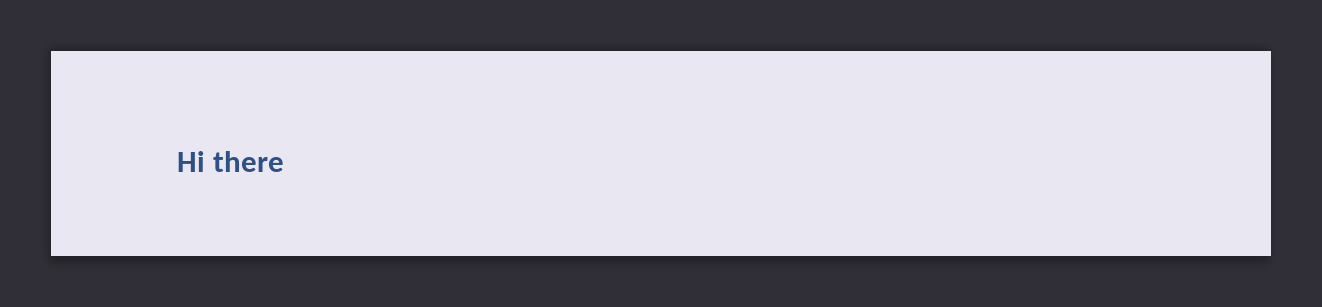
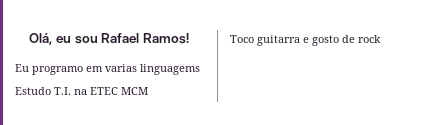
[177,151,285,172] Hi there -> [29,33,189,45] [15,64,200,75] [15,87,148,95] [230,35,381,46] Olá, eu sou Rafael Ramos! // Eu programo em varias linguagems // Estudo T.I. na ETEC MCM // Toco guitarra e gosto de rock

